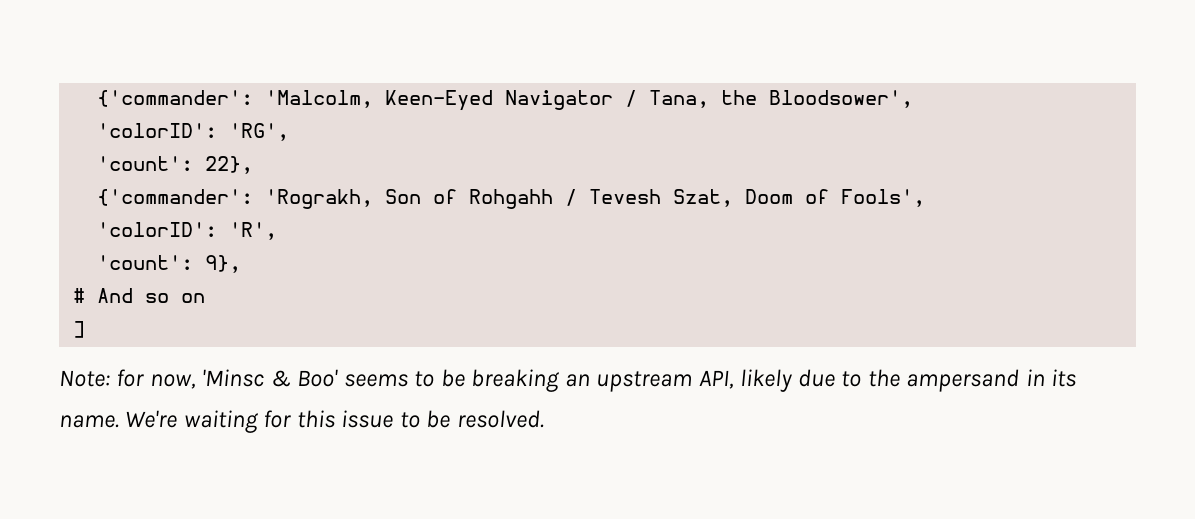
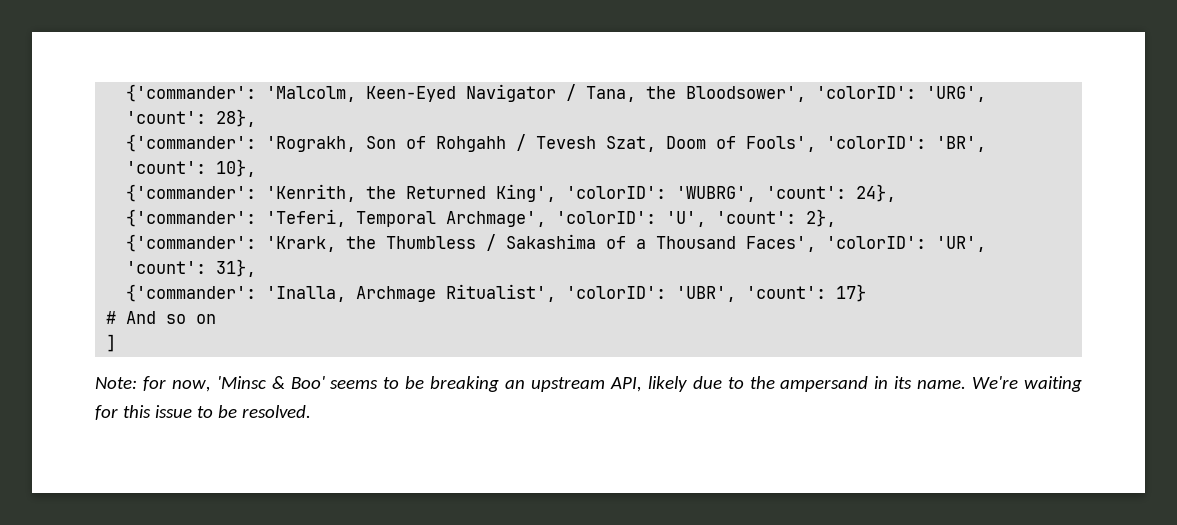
[97,123,290,141] [97,156,254,174] // 'colorID': 'RG', // 'count': 22}, -> [816,86,987,102] [126,109,257,127] 'colorID': 'URG', 'count': 28},
[97,222,278,240] [97,255,242,273] // 'colorID': 'R', // 'count': 9}, -> [826,136,987,152] [126,159,257,177] [126,184,897,202] [126,209,837,227] [126,234,987,252] [126,259,257,277] [126,284,867,302] 'colorID': 'BR', 'count': 10}, // {'commander': 'Kenrith, the Returned King', 'colorID': 'WUBRG', 'count': 24}, // {'commander': 'Teferi, Temporal Archmage', 'colorID': 'U', 'count': 2}, // {'commander': 'Krark, the Thumbless / Sakashima of a Thousand Faces', 'colorID': 'UR', 'count': 31}, // {'commander': 'Inalla, Archmage Ritualist', 'colorID': 'UBR', 'count': 17}

